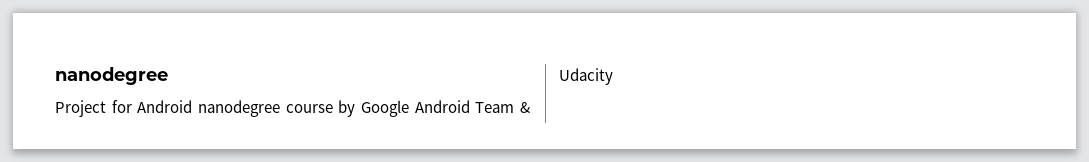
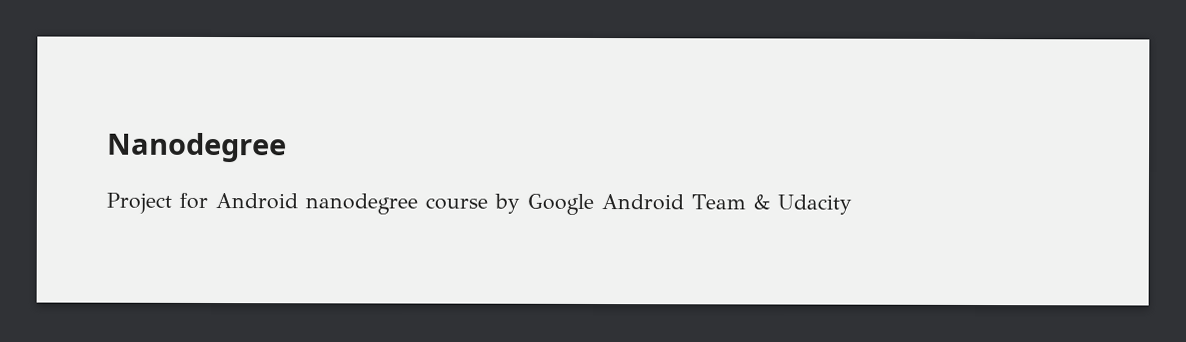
[55,67,168,85] nanodegree -> [107,132,287,163] Nanodegree

